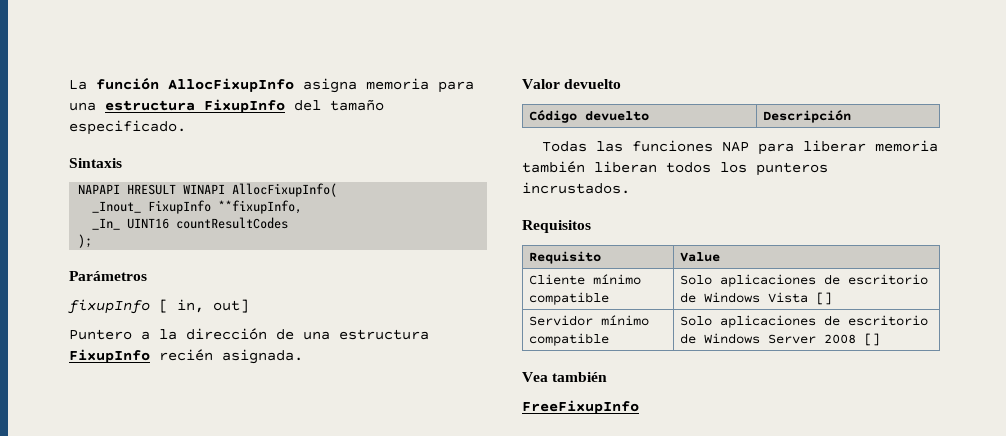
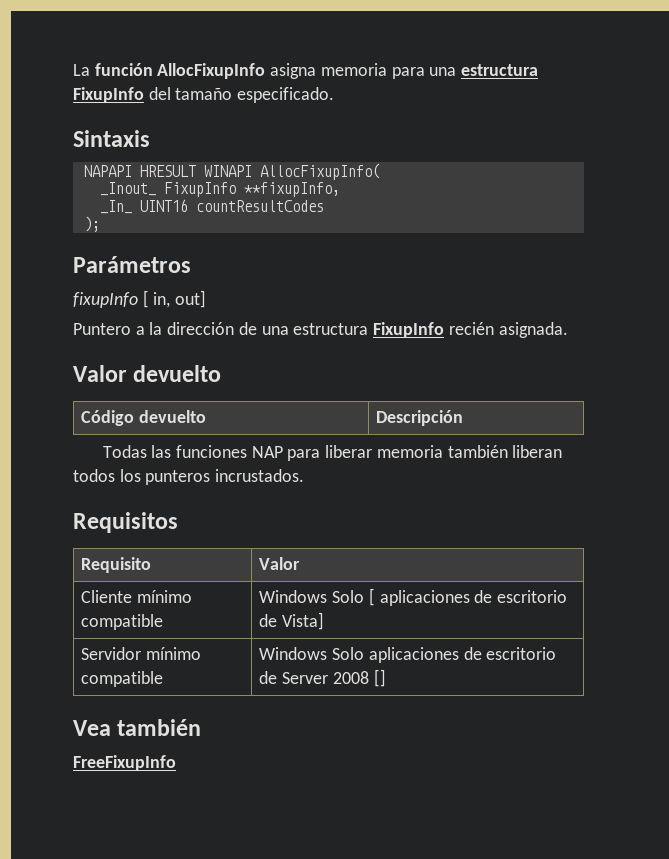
[680,252,721,262] Value -> [259,557,301,570] Valor
[680,274,929,287] [680,292,833,305] [529,315,650,326] [529,333,610,346] [680,315,929,328] [680,333,761,344] Solo aplicaciones de escritorio de Windows Vista [] // Servidor mínimo compatible | Solo aplicaciones de escritorio de Windows -> [259,588,568,606] [259,612,325,630] [81,647,202,660] [81,671,164,687] [259,647,557,663] [259,671,278,684] Windows Solo [ aplicaciones de escritorio de Vista] // Servidor mínimo compatible | Windows Solo aplicaciones de escritorio de

